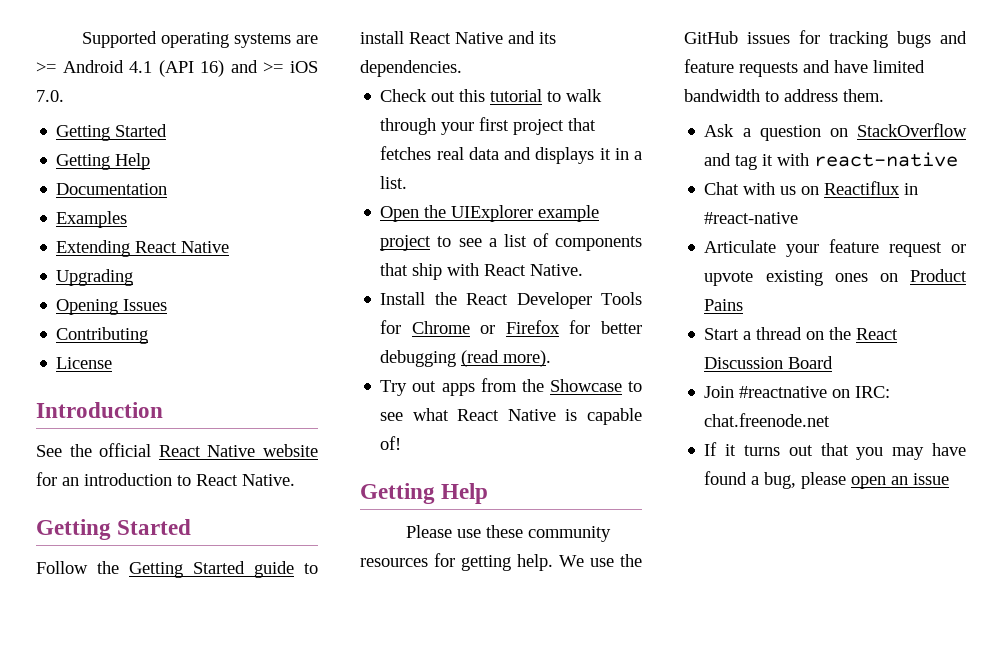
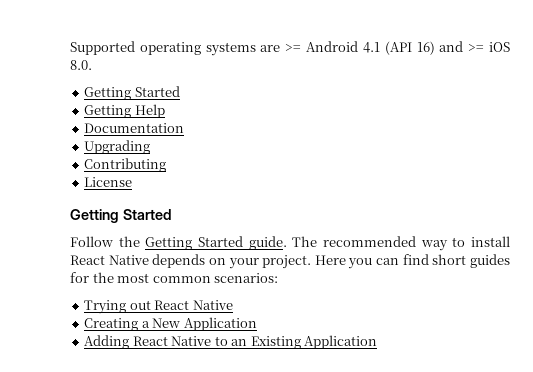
[36,90,64,102] 7.0. -> [70,60,92,70] 8.0.
[56,211,128,228] [56,240,230,257] // Examples // Extending React Native -> (185, 128) none
[56,299,168,315] // Opening Issues -> (151, 147) none
[36,402,163,418] [36,443,318,457] [36,472,295,486] // Introduction // See the official React Native website for an introduction to React Native. -> (133, 182) none
[254,561,318,578] [360,31,556,44] [360,60,462,77] [380,89,603,102] [380,117,597,135] [380,146,642,164] [380,176,408,189] [380,205,600,222] [380,233,642,251] [380,263,584,280] [380,292,642,309] [380,320,642,334] [380,350,552,367] [380,378,642,396] [380,408,642,425] [380,436,402,450] [360,483,489,504] [405,525,611,542] [360,553,642,571] [684,30,967,48] [684,59,925,77] [684,89,884,102] [704,123,967,141] [704,152,959,170] [704,181,919,195] [704,212,799,224] [704,239,966,257] [704,269,967,286] [704,299,744,311] [704,327,899,340] [704,356,834,369] [704,386,891,398] [704,413,831,427] [704,442,966,460] [704,471,950,489] guide to install React Native and its dependencies. // Check out this tutorial to walk through your first project that fetches real data and displays it in a list. // Open the UIExplorer example project to see a list of components that ship with React Native. // Install the React Developer Tools for Chrome or Firefox for better debugging (read more). // Try out apps from the Showcase to see what React Native is capable of! // Getting Help // Please use these community resources for getting help. We use the GitHub issues for tracking bugs and feature requests and have limited bandwidth to address them. // Ask a question on StackOverflow and tag it with react-native // Chat with us on Reactiflux in #react-native // Articulate your feature request or upvote existing ones on Product Pains // Start a thread on the React Discussion Board // Join #reactnative on IRC: chat.freenode.net // If it turns out that you may have found a bug, please open an issue -> [248,236,510,251] [70,254,510,269] [70,272,279,283] [84,300,233,314] [84,317,257,331] [84,335,378,349] guide. The recommended way to install React Native depends on your project. Here you can find short guides for the most common scenarios: // Trying out React Native // Creating a New Application // Adding React Native to an Existing Application

